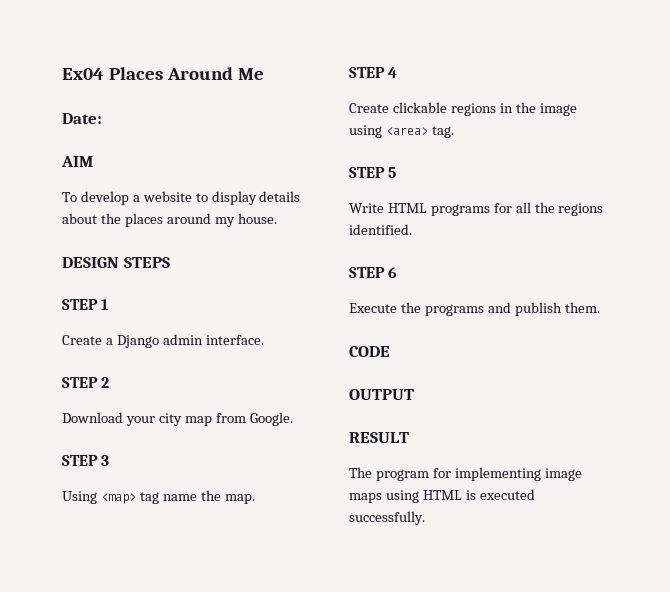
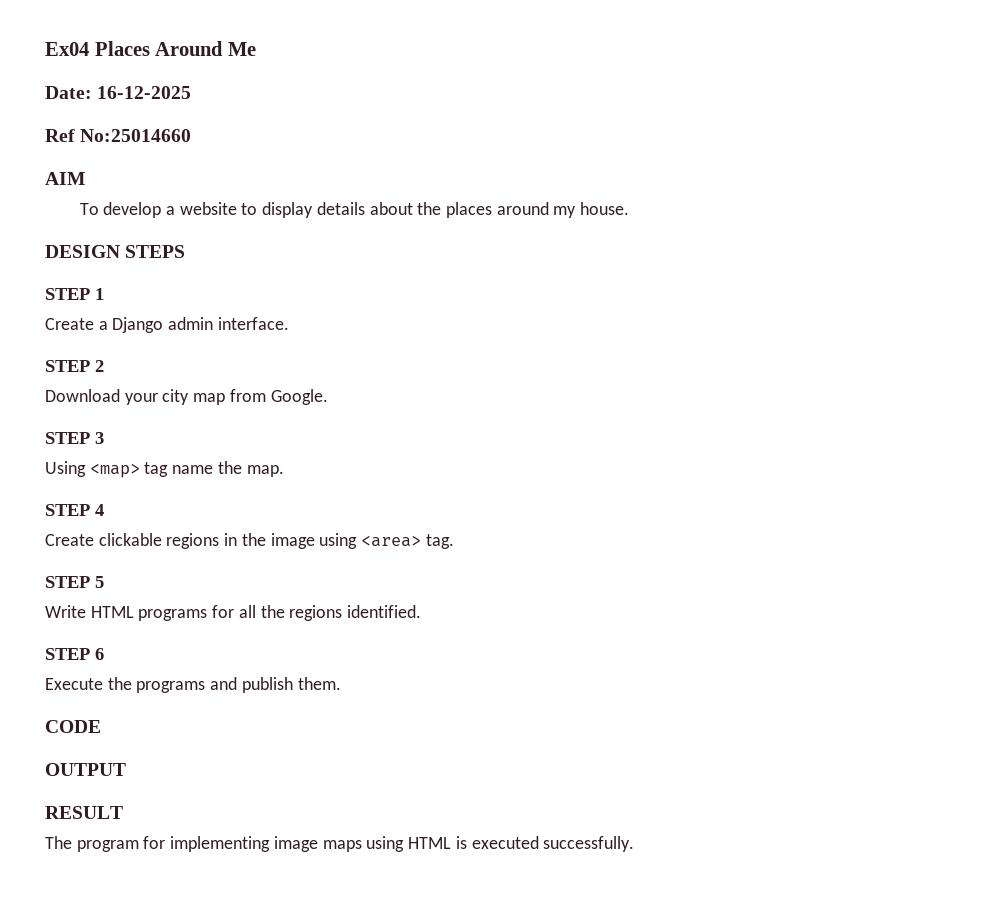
(102, 118) none -> [97,86,192,99] [45,129,192,142] 16-12-2025 // Ref No:25014660

